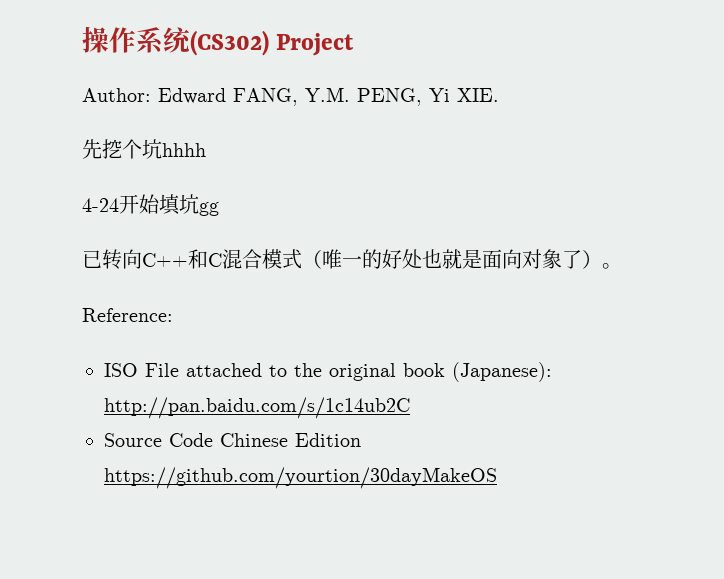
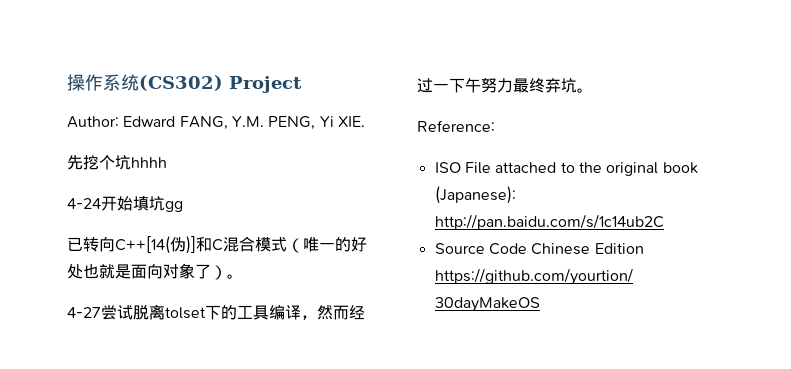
[142,253,188,267] C++ -> [115,236,196,254] C++[14(伪)]
(622, 266) none -> [67,304,365,320] [417,78,593,93] // 4-27尝试脱离tolset下的工具编译，然而经过一下午努力最终弃坑。

